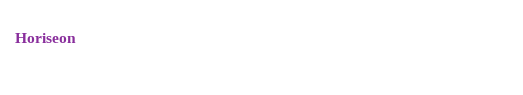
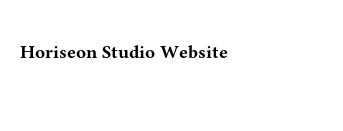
(76, 38) none -> [102,45,228,59] Studio Website

